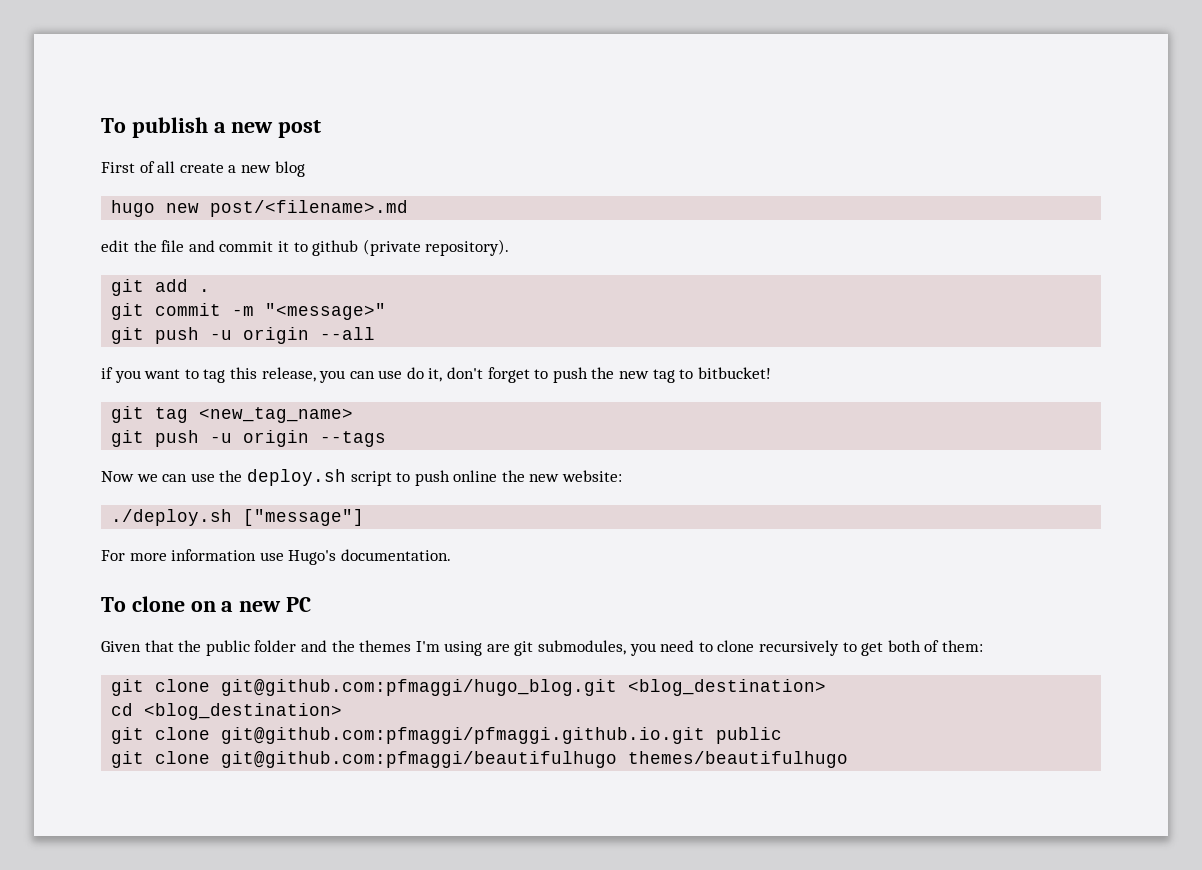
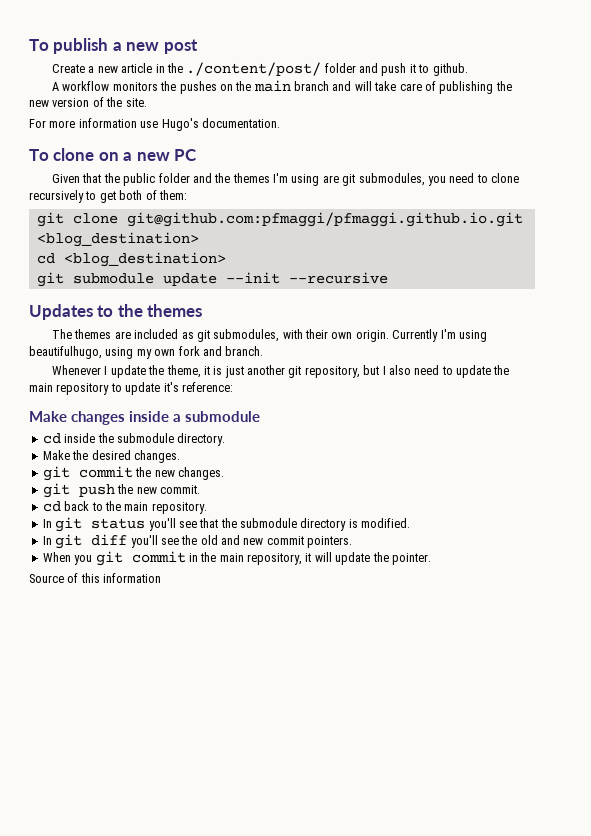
[101,161,305,177] [111,200,409,217] [101,239,510,256] [111,279,211,296] [111,303,387,320] [111,327,376,344] [101,367,771,383] [111,406,354,423] [111,430,387,447] [101,469,623,486] [111,509,365,526] First of all create a new blog // hugo new post/<filename>.md // edit the file and commit it to github (private repository). // git add . // git commit -m "<message>" // git push -u origin --all // if you want to tag this release, you can use do it, don't forget to push the new tag to bitbucket! // git tag <new_tag_name> // git push -u origin --tags // Now we can use the deploy.sh script to push online the new website: // ./deploy.sh ["message"] -> [52,62,468,76] [52,80,512,94] [29,97,147,107] Create a new article in the ./content/post/ folder and push it to github. // A workflow monitors the pushes on the main branch and will take care of publishing the new version of the site.
[221,679,618,696] git@github.com:pfmaggi/hugo_blog.git -> [126,212,523,227] git@github.com:pfmaggi/pfmaggi.github.io.git
[155,727,783,744] [111,751,849,768] clone git@github.com:pfmaggi/pfmaggi.github.io.git public // git clone git@github.com:pfmaggi/beautifulhugo themes/beautifulhugo -> [72,272,388,286] [29,304,203,320] [52,329,487,342] [29,346,264,359] [52,365,510,378] [29,382,233,395] [29,411,260,425] [42,433,226,446] [42,450,180,463] [42,466,224,481] [42,483,200,498] [42,501,207,514] [42,517,411,532] [42,534,353,549] [42,551,431,566] [29,573,162,583] submodule update --init --recursive // Updates to the themes // The themes are included as git submodules, with their own origin. Currently I'm using beautifulhugo, using my own fork and branch. // Whenever I update the theme, it is just another git repository, but I also need to update the main repository to update it's reference: // Make changes inside a submodule // cd inside the submodule directory. // Make the desired changes. // git commit the new changes. // git push the new commit. // cd back to the main repository. // In git status you'll see that the submodule directory is modified. // In git diff you'll see the old and new commit pointers. // When you git commit in the main repository, it will update the pointer. // Source of this information

